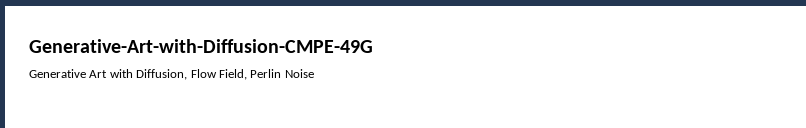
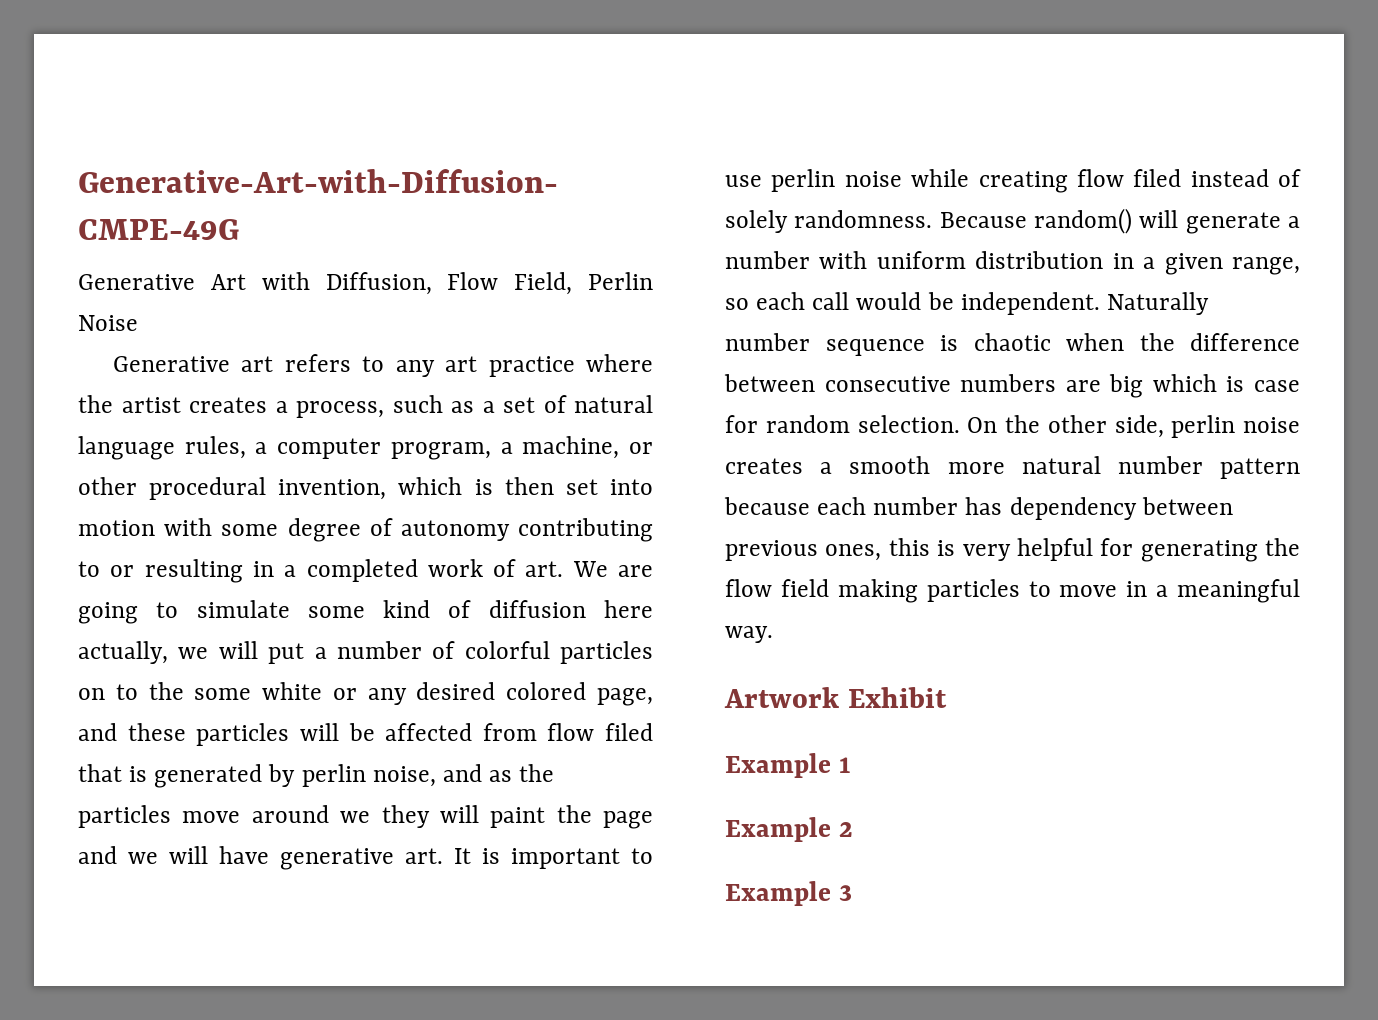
(314, 73) none -> [112,354,653,377] [78,395,653,418] [78,436,653,460] [78,477,653,500] [78,518,653,542] [78,559,653,583] [78,600,653,624] [78,641,653,664] [78,682,653,706] [78,723,653,746] [78,764,555,788] [78,805,653,829] [78,846,653,870] [725,169,1301,193] [725,208,1300,234] [725,251,1300,275] [725,292,1209,315] [725,333,1300,356] [724,374,1300,398] [725,415,1300,438] [725,456,1300,479] [724,497,1233,520] [725,538,1300,562] [725,579,1300,603] [725,626,773,643] [724,687,947,708] [725,753,851,778] [725,817,853,842] [725,881,852,906] // Generative art refers to any art practice where the artist creates a process, such as a set of natural language rules, a computer program, a machine, or other procedural invention, which is then set into motion with some degree of autonomy contributing to or resulting in a completed work of art. We are going to simulate some kind of diffusion here actually, we will put a number of colorful particles on to the some white or any desired colored page, and these particles will be affected from flow filed that is generated by perlin noise, and as the particles move around we they will paint the page and we will have generative art. It is important to use perlin noise while creating flow filed instead of solely randomness. Because random() will generate a number with uniform distribution in a given range, so each call would be independent. Naturally number sequence is chaotic when the difference between consecutive numbers are big which is case for random selection. On the other side, perlin noise creates a smooth more natural number pattern because each number has dependency between previous ones, this is very helpful for generating the flow field making particles to move in a meaningful way. // Artwork Exhibit // Example 1 // Example 2 // Example 3

